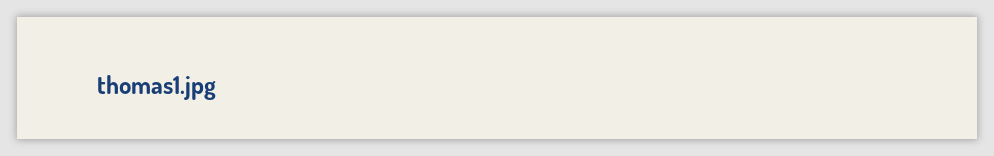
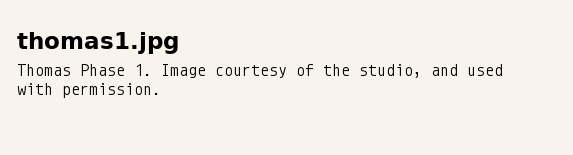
(216, 87) none -> [17,64,503,78] [17,83,161,98] // Thomas Phase 1. Image courtesy of the studio, and used with permission.

